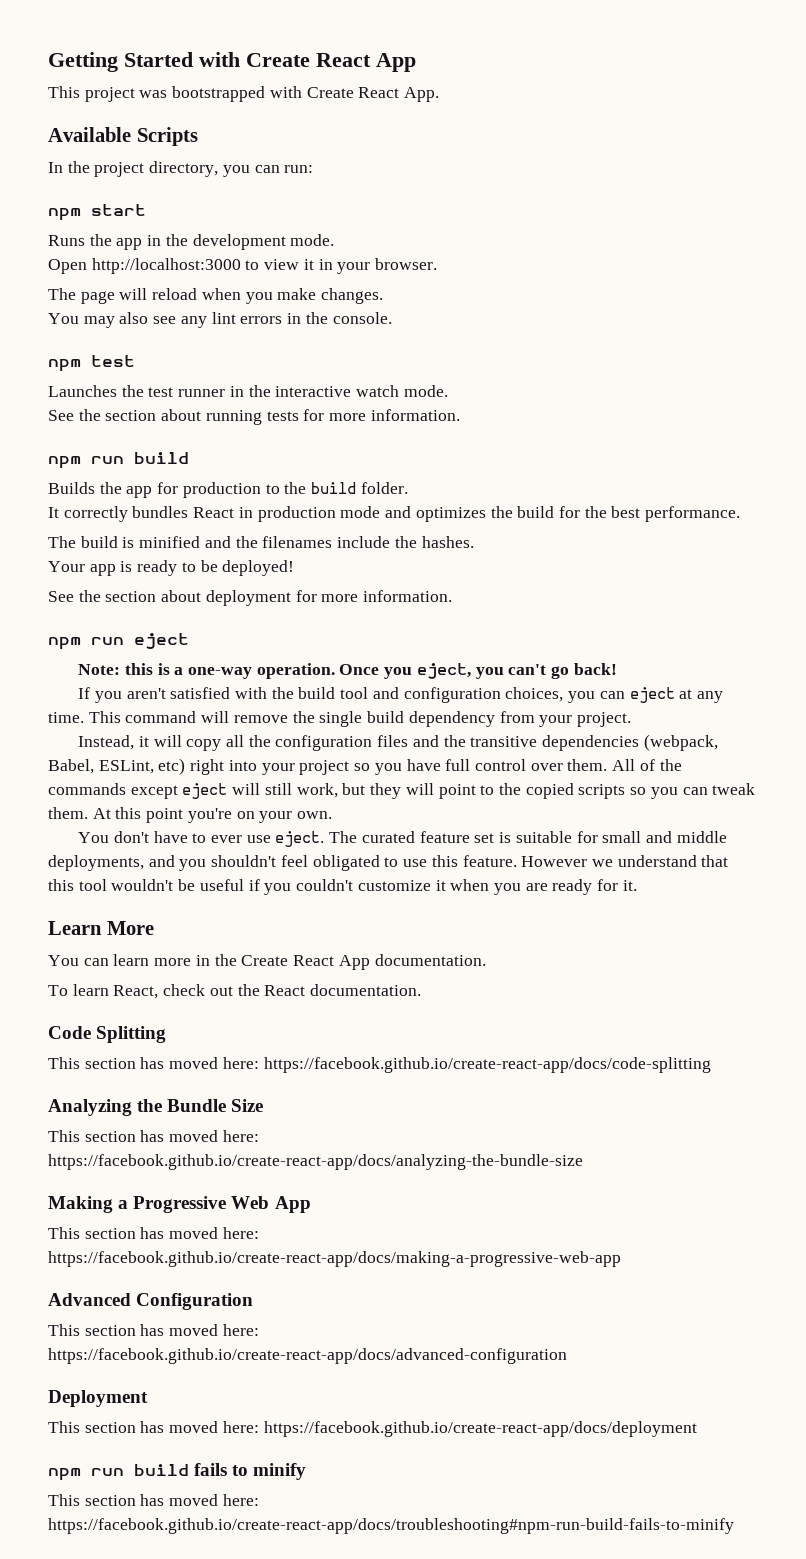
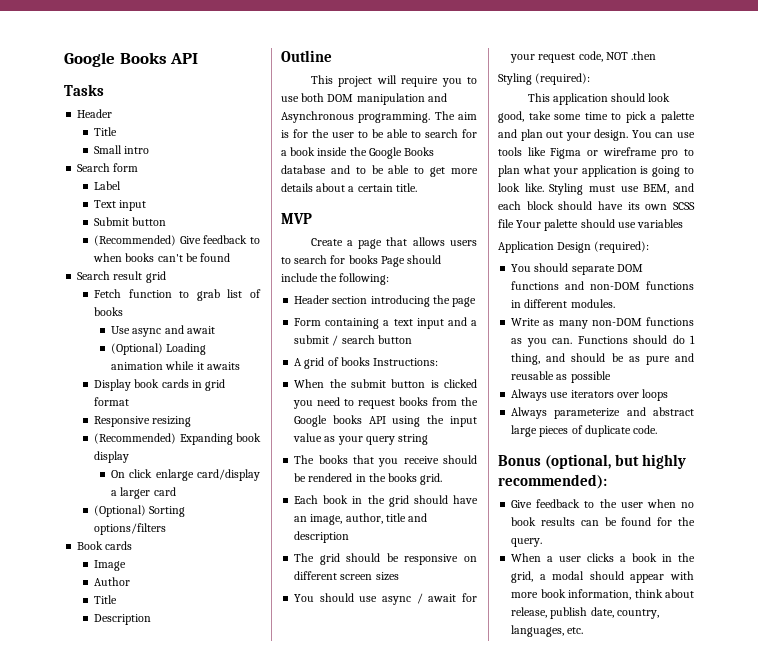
[48,52,416,72] [48,86,440,102] [48,127,198,146] [48,161,314,177] [48,204,146,221] [48,234,335,250] [48,258,438,274] [48,288,384,304] [48,312,392,328] [48,355,135,372] [48,385,448,397] [48,409,460,425] [48,452,189,469] [48,482,408,498] [48,506,741,522] [48,536,474,548] [48,560,295,576] [48,590,453,606] [48,633,189,650] [78,663,617,679] [78,687,723,703] [48,711,631,727] [78,734,718,751] [48,758,682,775] [48,783,756,799] [48,807,333,823] [78,831,727,847] [48,855,729,871] [48,879,637,895] [48,921,154,935] [48,954,486,970] [48,984,422,999] [48,1026,167,1043] [48,1057,711,1073] [48,1099,264,1116] [48,1130,259,1142] [48,1154,583,1170] [48,1196,311,1213] [48,1227,259,1239] [48,1251,621,1267] [48,1293,254,1310] [48,1324,259,1336] [48,1348,567,1364] [48,1390,148,1407] [48,1421,697,1437] [48,1463,307,1481] [48,1494,259,1506] [48,1518,734,1534] Getting Started with Create React App // This project was bootstrapped with Create React App. // Available Scripts // In the project directory, you can run: // npm start // Runs the app in the development mode. // Open http://localhost:3000 to view it in your browser. // The page will reload when you make changes. // You may also see any lint errors in the console. // npm test // Launches the test runner in the interactive watch mode. // See the section about running tests for more information. // npm run build // Builds the app for production to the build folder. // It correctly bundles React in production mode and optimizes the build for the best performance. // The build is minified and the filenames include the hashes. // Your app is ready to be deployed! // See the section about deployment for more information. // npm run eject // Note: this is a one-way operation. Once you eject, you can't go back! // If you aren't satisfied with the build tool and configuration choices, you can eject at any time. This command will remove the single build dependency from your project. // Instead, it will copy all the configuration files and the transitive dependencies (webpack, Babel, ESLint, etc) right into your project so you have full control over them. All of the commands except eject will still work, but they will point to the copied scripts so you can tweak them. At this point you're on your own. // You don't have to ever use eject. The curated feature set is suitable for small and middle deployments, and you shouldn't feel obligated to use this feature. However we understand that this tool wouldn't be useful if you couldn't customize it when you are ready for it. // Learn More // You can learn more in the Create React App documentation. // To learn React, check out the React documentation. // Code Splitting // This section has moved here: https://facebook.github.io/create-react-app/docs/code-splitting // Analyzing the Bundle Size // This section has moved here: https://facebook.github.io/create-react-app/docs/analyzing-the-bundle-size // Making a Progressive Web App // This section has moved here: https://facebook.github.io/create-react-app/docs/making-a-progressive-web-app // Advanced Configuration // This section has moved here: https://facebook.github.io/create-react-app/docs/advanced-configuration // Deployment // This section has moved here: https://facebook.github.io/create-react-app/docs/deployment // npm run build fails to minify // This section has moved here: https://facebook.github.io/create-react-app/docs/troubleshooting#npm-run-build-fails-to-minify -> [64,52,199,67] [64,84,104,96] [77,109,113,118] [94,127,118,136] [94,145,150,154] [77,163,139,172] [94,181,122,190] [94,200,147,211] [94,217,167,226] [94,235,260,246] [93,253,231,262] [77,271,166,283] [94,289,261,301] [94,307,124,316] [111,325,215,337] [111,343,207,355] [111,361,240,370] [94,379,226,391] [94,397,130,406] [94,416,192,427] [94,433,261,445] [94,451,130,463] [111,469,260,481] [111,487,176,499] [94,505,186,517] [94,523,167,535] [77,541,133,550] [94,560,127,571] [94,577,131,586] [94,595,118,604] [94,614,152,625] [281,50,332,62] [310,75,477,87] [281,93,447,105] [281,111,477,123] [281,129,477,138] [281,147,435,159] [281,165,478,177] [281,183,417,192] [281,213,312,224] [310,237,477,249] [281,255,442,267] [281,273,390,285] [294,295,477,307] [294,317,477,329] [294,335,412,346] [294,357,439,369] [294,379,477,388] [293,397,478,409] [294,415,477,427] [293,433,429,445] [294,455,477,467] [294,473,443,485] [294,495,478,507] [294,513,428,525] [294,531,350,543] [294,553,477,565] [294,571,399,581] [294,593,477,605] [510,51,657,63] [498,73,591,85] [527,93,671,105] [498,111,695,123] [498,129,695,141] [498,147,694,159] [498,165,694,177] [498,183,694,195] [498,201,695,210] [498,219,684,231] [498,241,650,253] [511,263,643,275] [511,281,694,290] [511,299,615,308] [511,317,694,329] [511,335,695,347] [511,353,694,365] [511,371,611,383] [511,389,669,401] [511,407,694,419] [511,425,658,437] [498,454,687,469] [498,474,607,489] [511,499,694,508] [511,517,695,526] [511,538,543,547] [511,553,695,562] [511,571,694,583] [511,589,694,600] [511,607,659,619] [511,625,584,637] Google Books API // Tasks // Header // Title // Small intro // Search form // Label // Text input // Submit button // (Recommended) Give feedback to when books can't be found // Search result grid // Fetch function to grab list of books // Use async and await // (Optional) Loading animation while it awaits // Display book cards in grid format // Responsive resizing // (Recommended) Expanding book display // On click enlarge card/display a larger card // (Optional) Sorting options/filters // Book cards // Image // Author // Title // Description // Outline // This project will require you to use both DOM manipulation and Asynchronous programming. The aim is for the user to be able to search for a book inside the Google Books database and to be able to get more details about a certain title. // MVP // Create a page that allows users to search for books Page should include the following: // Header section introducing the page // Form containing a text input and a submit / search button // A grid of books Instructions: // When the submit button is clicked you need to request books from the Google books API using the input value as your query string // The books that you receive should be rendered in the books grid. // Each book in the grid should have an image, author, title and description // The grid should be responsive on different screen sizes // You should use async / await for your request code, NOT .then // Styling (required): // This application should look good, take some time to pick a palette and plan out your design. You can use tools like Figma or wireframe pro to plan what your application is going to look like. Styling must use BEM, and each block should have its own SCSS file Your palette should use variables // Application Design (required): // You should separate DOM functions and non-DOM functions in different modules. // Write as many non-DOM functions as you can. Functions should do 1 thing, and should be as pure and reusable as possible // Always use iterators over loops // Always parameterize and abstract large pieces of duplicate code. // Bonus (optional, but highly recommended): // Give feedback to the user when no book results can be found for the query. // When a user clicks a book in the grid, a modal should appear with more book information, think about release, publish date, country, languages, etc.

